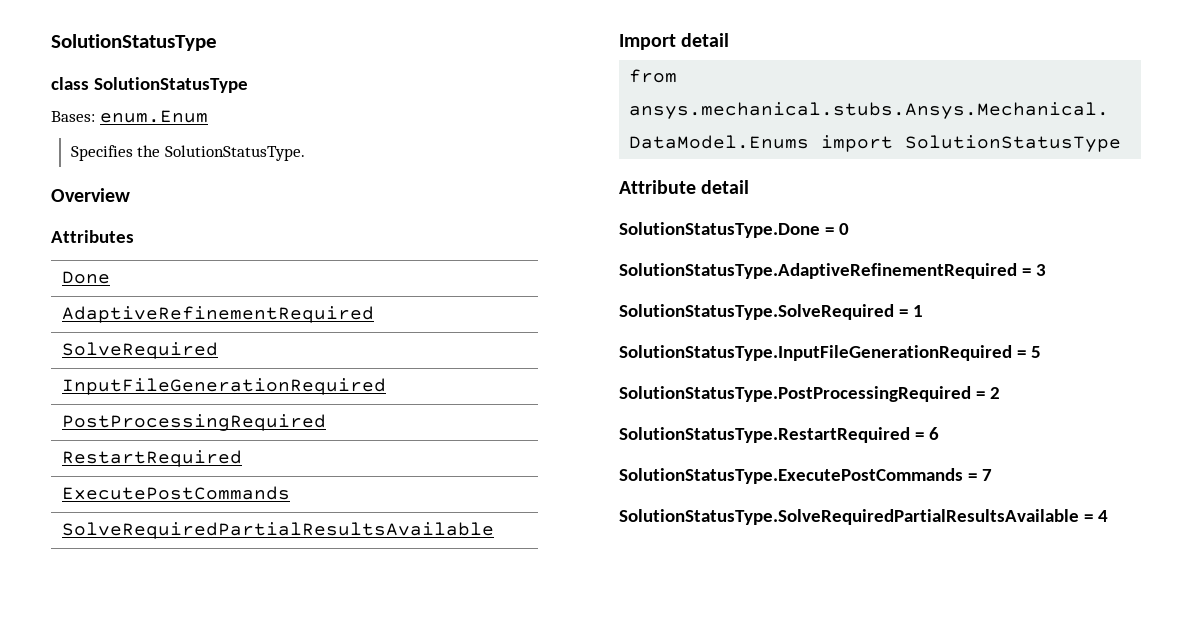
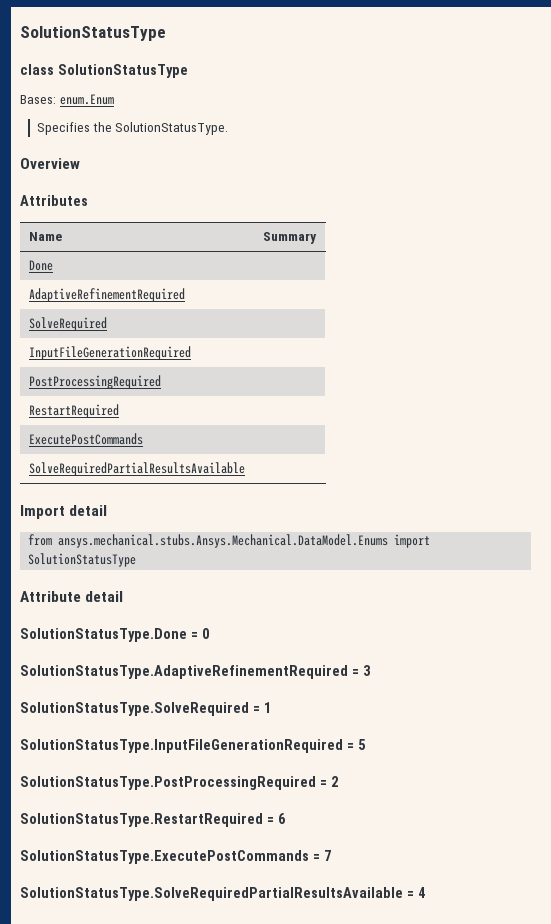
(134, 236) none -> [28,232,62,241] [262,232,317,244] // Name | Summary

